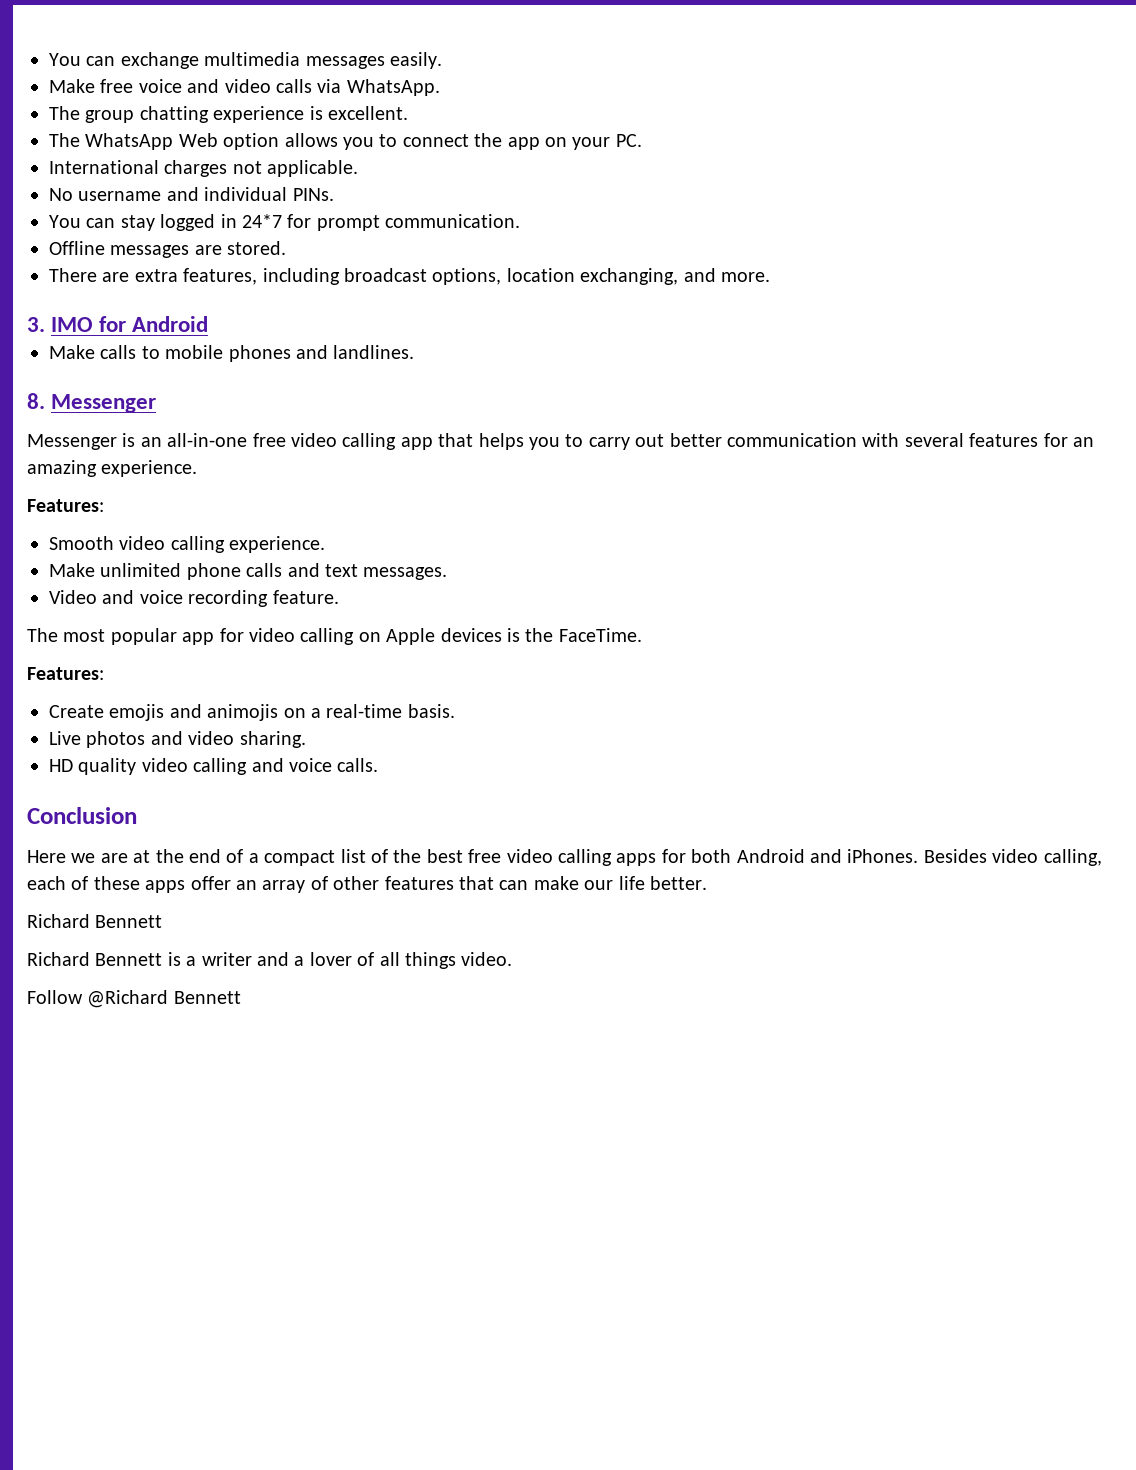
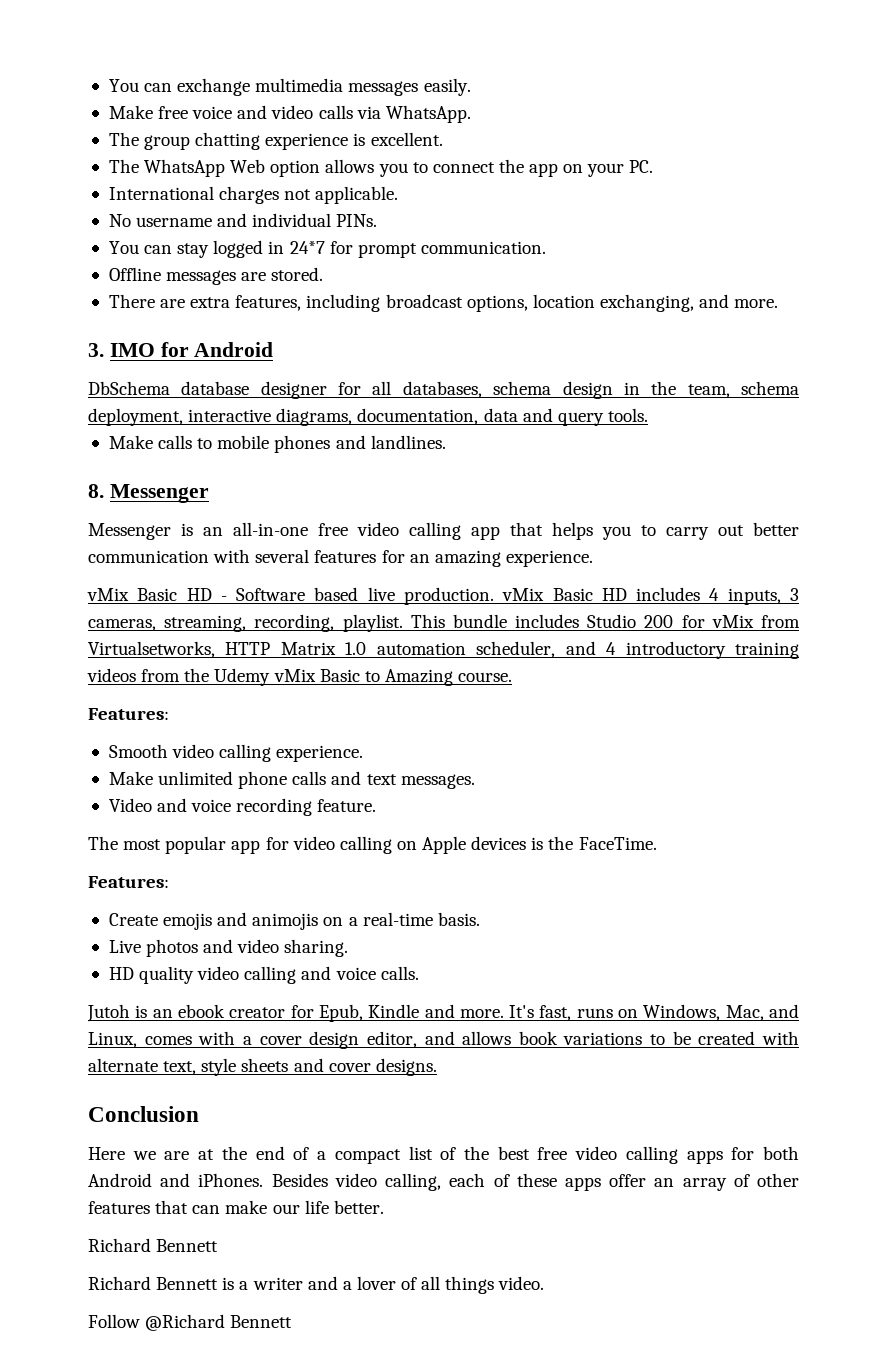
(209, 324) none -> [88,381,800,399] [88,408,648,426] // DbSchema database designer for all databases, schema design in the team, schema deployment, interactive diagrams, documentation, data and query tools.
(198, 468) none -> [87,587,800,605] [88,614,801,632] [88,641,800,659] [87,668,513,686] // vMix Basic HD - Software based live production. vMix Basic HD includes 4 inputs, 3 cameras, streaming, recording, playlist. This bundle includes Studio 200 for vMix from Virtualsetworks, HTTP Matrix 1.0 automation scheduler, and 4 introductory training videos from the Udemy vMix Basic to Amazing course.
(379, 765) none -> [87,1004,799,1022] [88,1031,799,1049] [88,1058,437,1076] // Jutoh is an ebook creator for Epub, Kindle and more. It's fast, runs on Windows, Mac, and Linux, comes with a cover design editor, and allows book variations to be created with alternate text, style sheets and cover designs.

